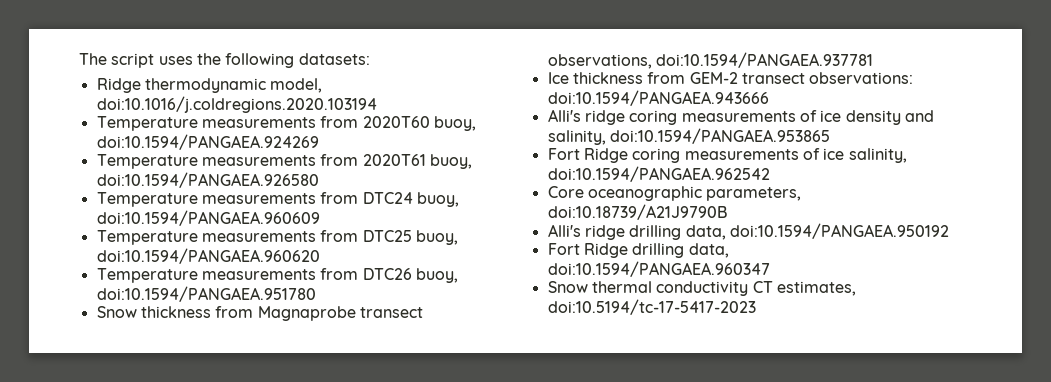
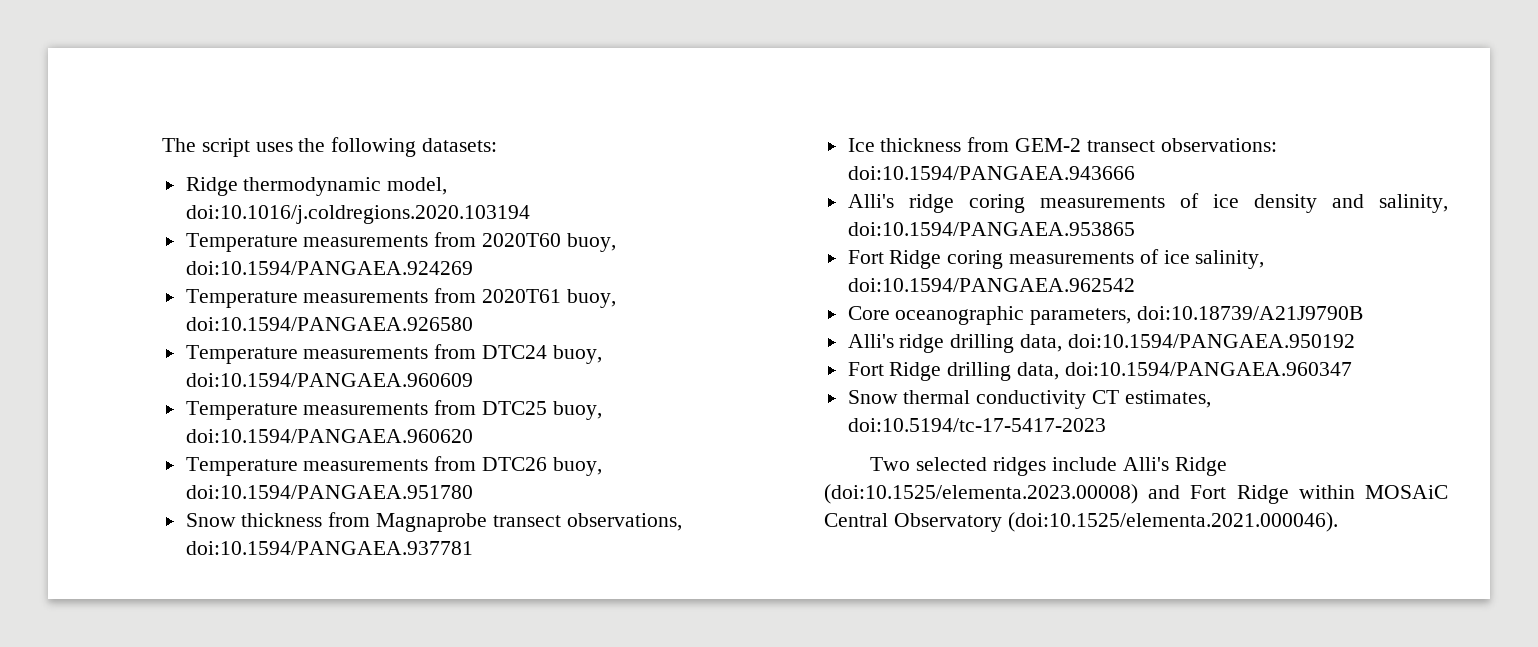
(756, 307) none -> [870,457,1227,476] [824,484,1448,504] [824,512,1338,532] // Two selected ridges include Alli's Ridge (doi:10.1525/elementa.2023.00008) and Fort Ridge within MOSAiC Central Observatory (doi:10.1525/elementa.2021.000046).

